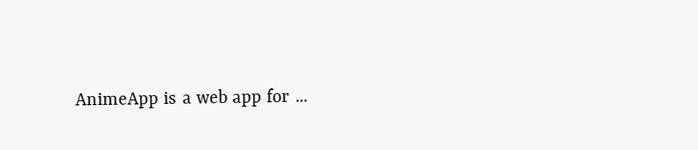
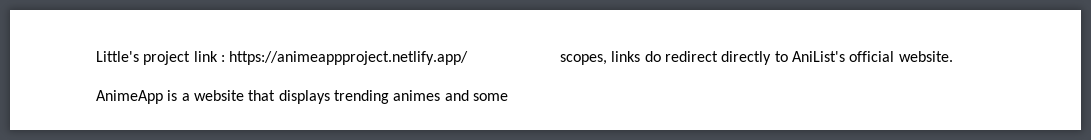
[75,87,308,110] AnimeApp is a web app for ... -> [96,51,469,65] [96,90,508,104] [560,51,953,65] Little's project link : https://animeappproject.netlify.app/ // AnimeApp is a website that displays trending animes and some scopes, links do redirect directly to AniList's official website.

